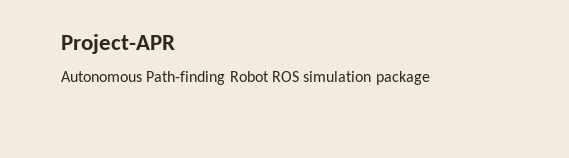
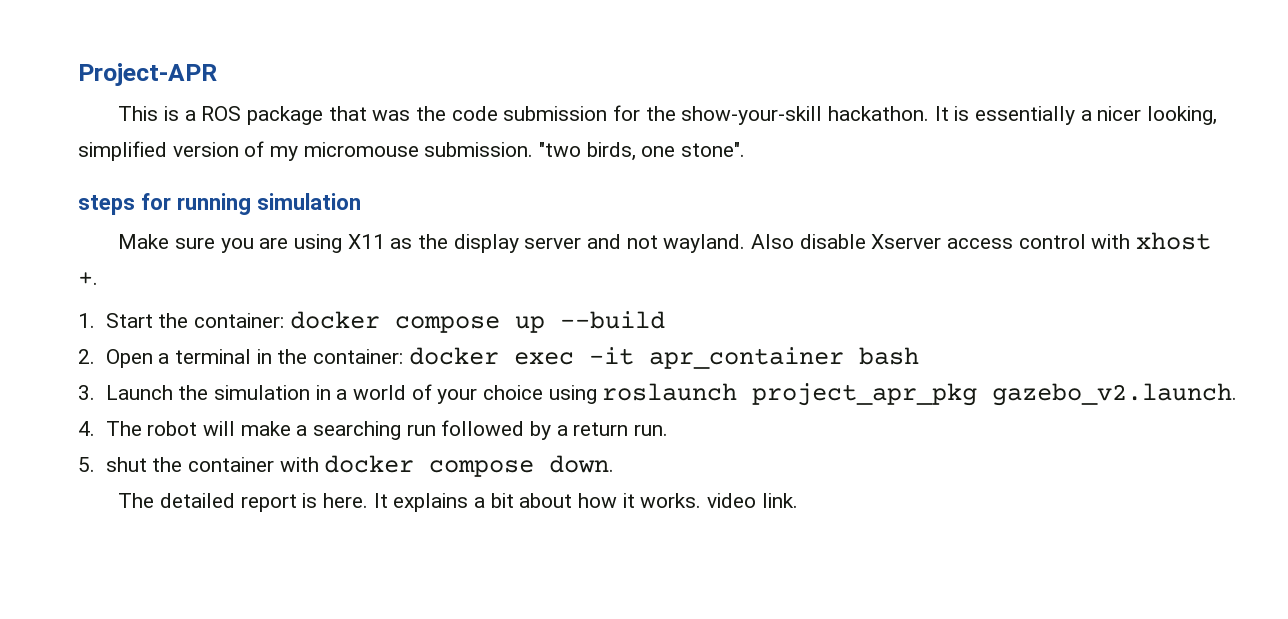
[61,71,430,85] Autonomous Path-finding Robot ROS simulation package -> [118,105,1218,125] [78,141,746,161] [78,193,361,215] [118,232,1212,253] [78,272,98,285] [78,311,665,333] [78,347,919,369] [78,383,1238,406] [78,420,668,440] [78,455,615,477] [118,493,798,512] This is a ROS package that was the code submission for the show-your-skill hackathon. It is essentially a nicer looking, simplified version of my micromouse submission. "two birds, one stone". // steps for running simulation // Make sure you are using X11 as the display server and not wayland. Also disable Xserver access control with xhost +. // 1. Start the container: docker compose up --build // 2. Open a terminal in the container: docker exec -it apr_container bash // 3. Launch the simulation in a world of your choice using roslaunch project_apr_pkg gazebo_v2.launch. // 4. The robot will make a searching run followed by a return run. // 5. shut the container with docker compose down. // The detailed report is here. It explains a bit about how it works. video link.

